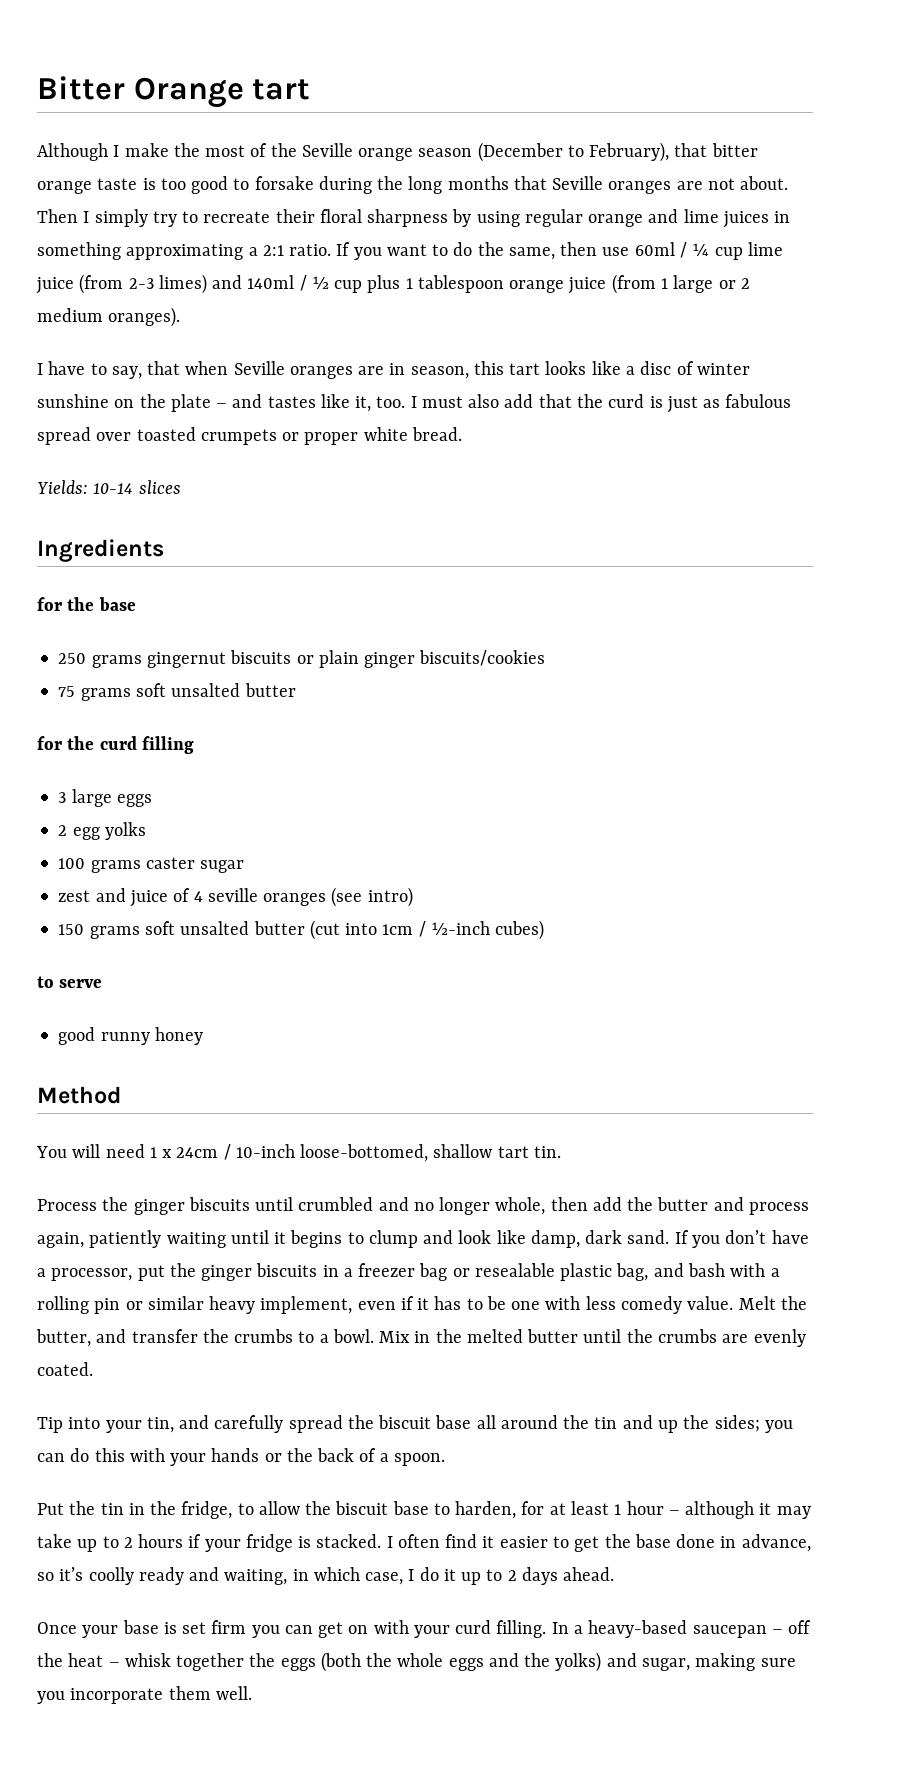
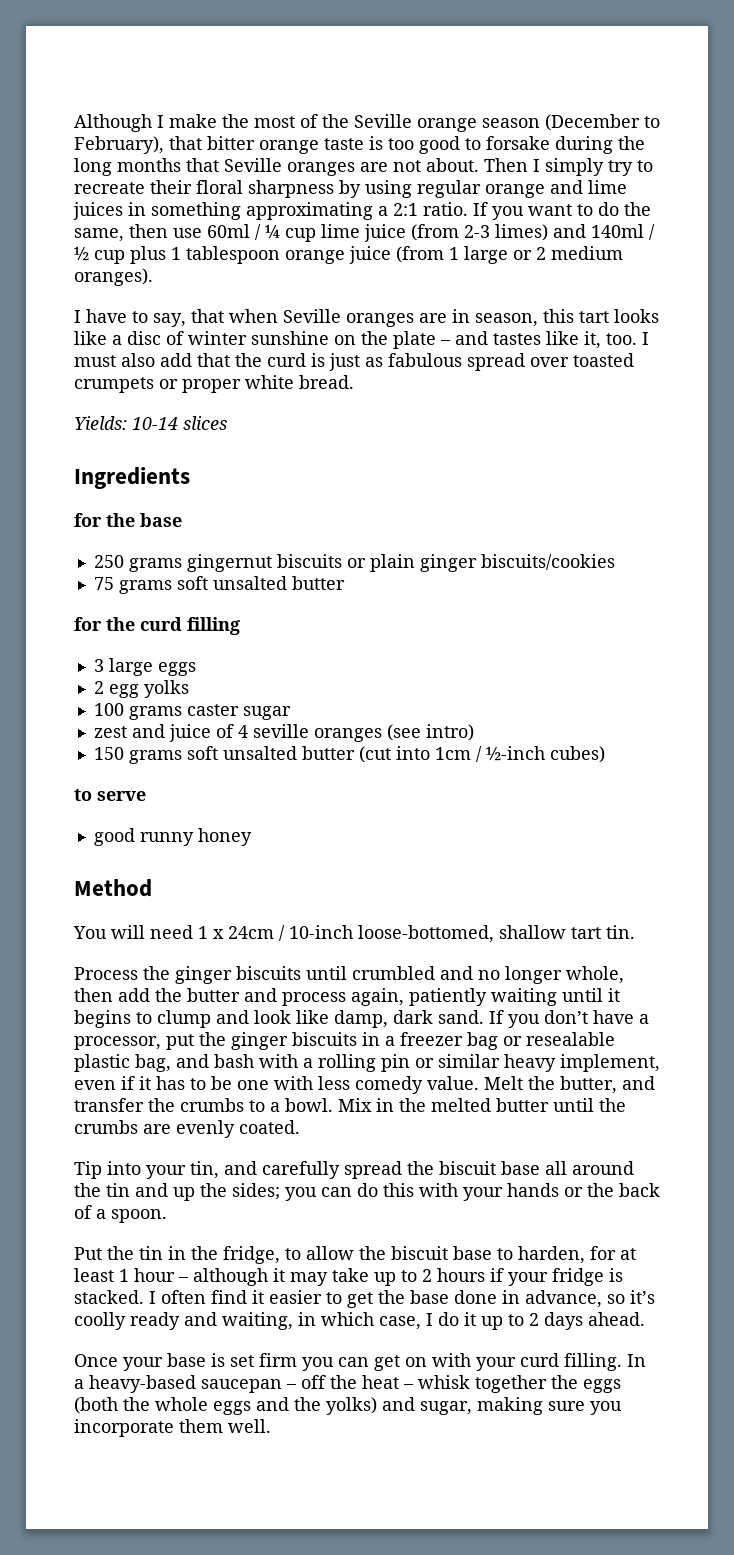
[37,76,311,108] Bitter Orange tart // -> (74, 123) none

